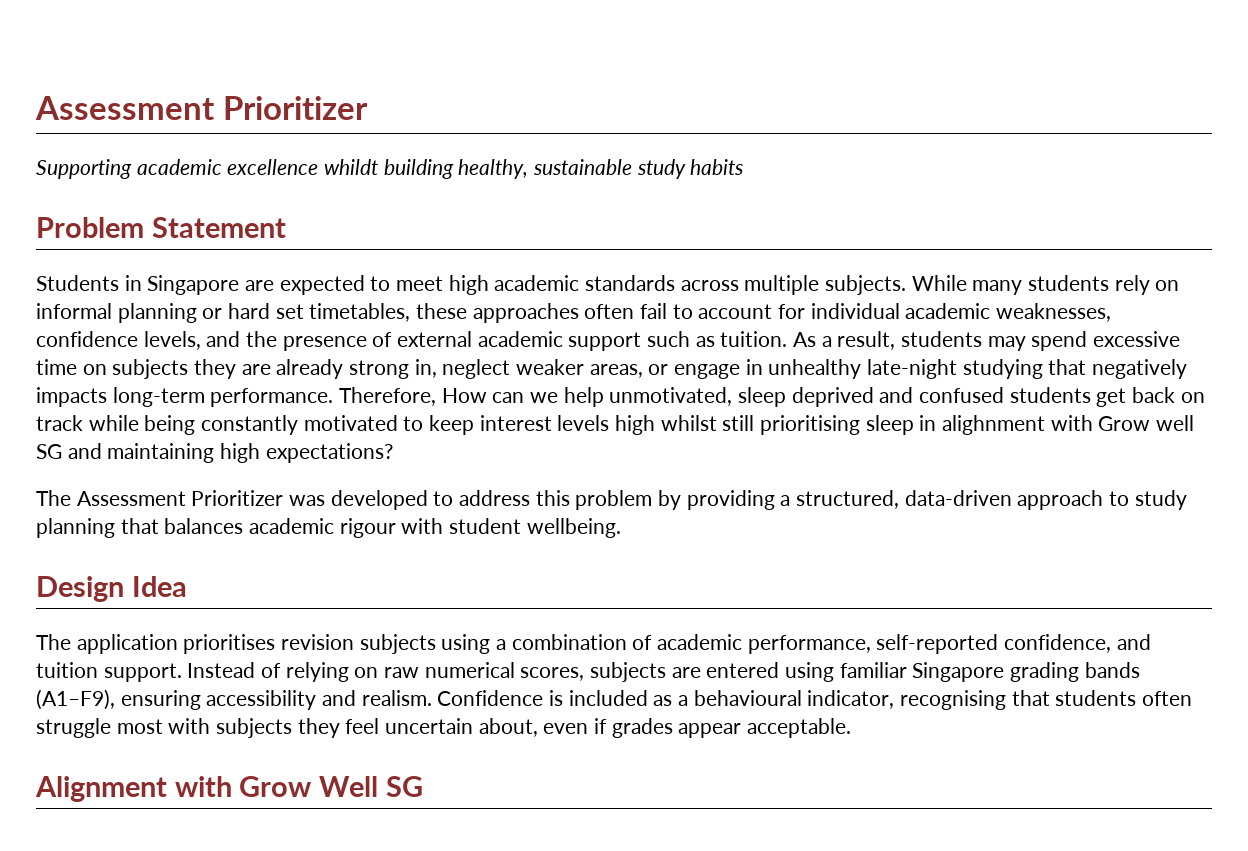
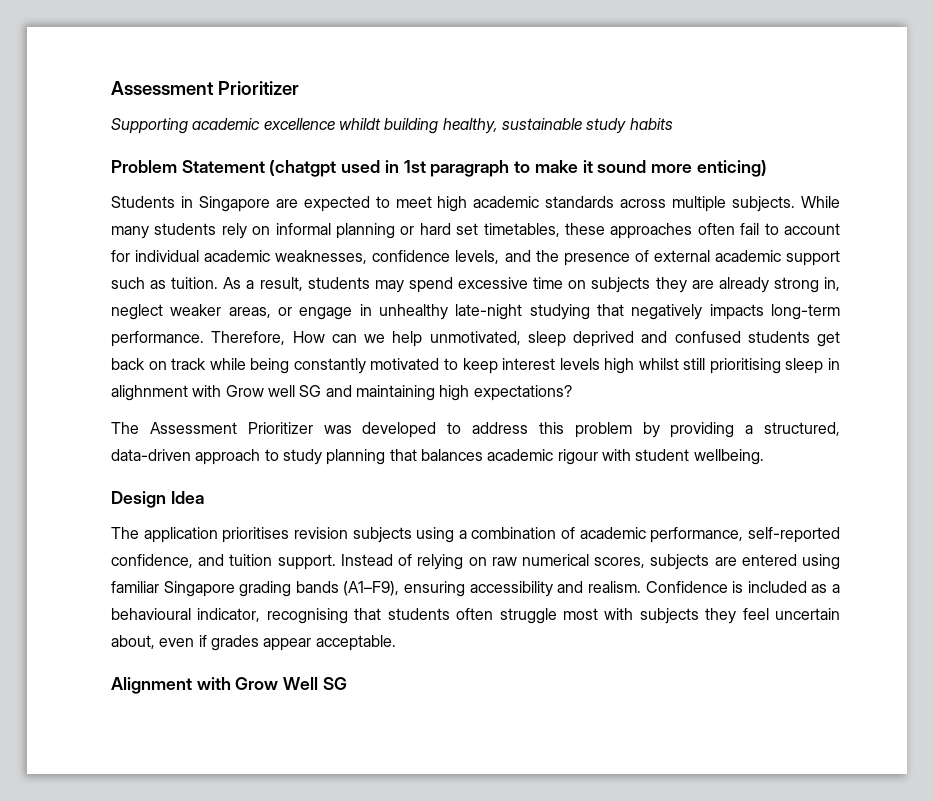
(286, 227) none -> [269,160,767,177] (chatgpt used in 1st paragraph to make it sound more enticing)

